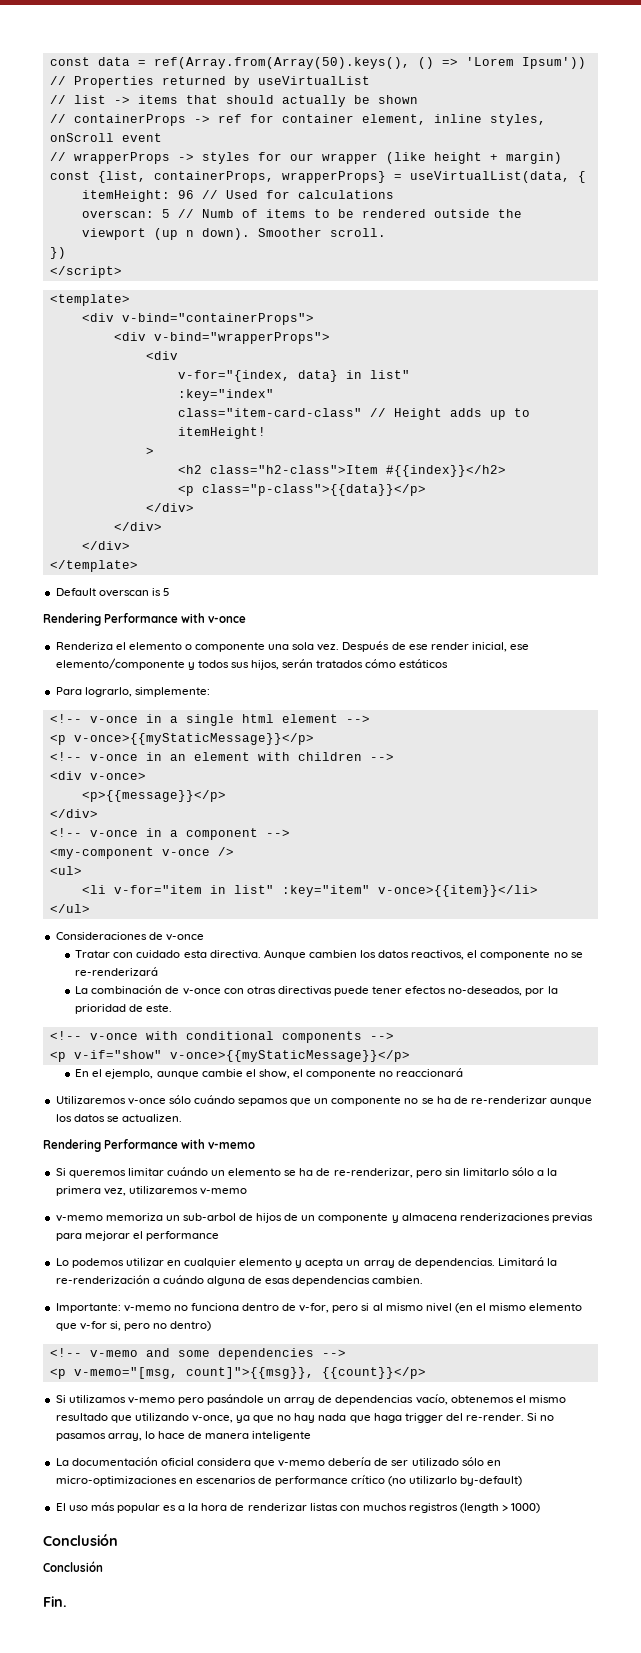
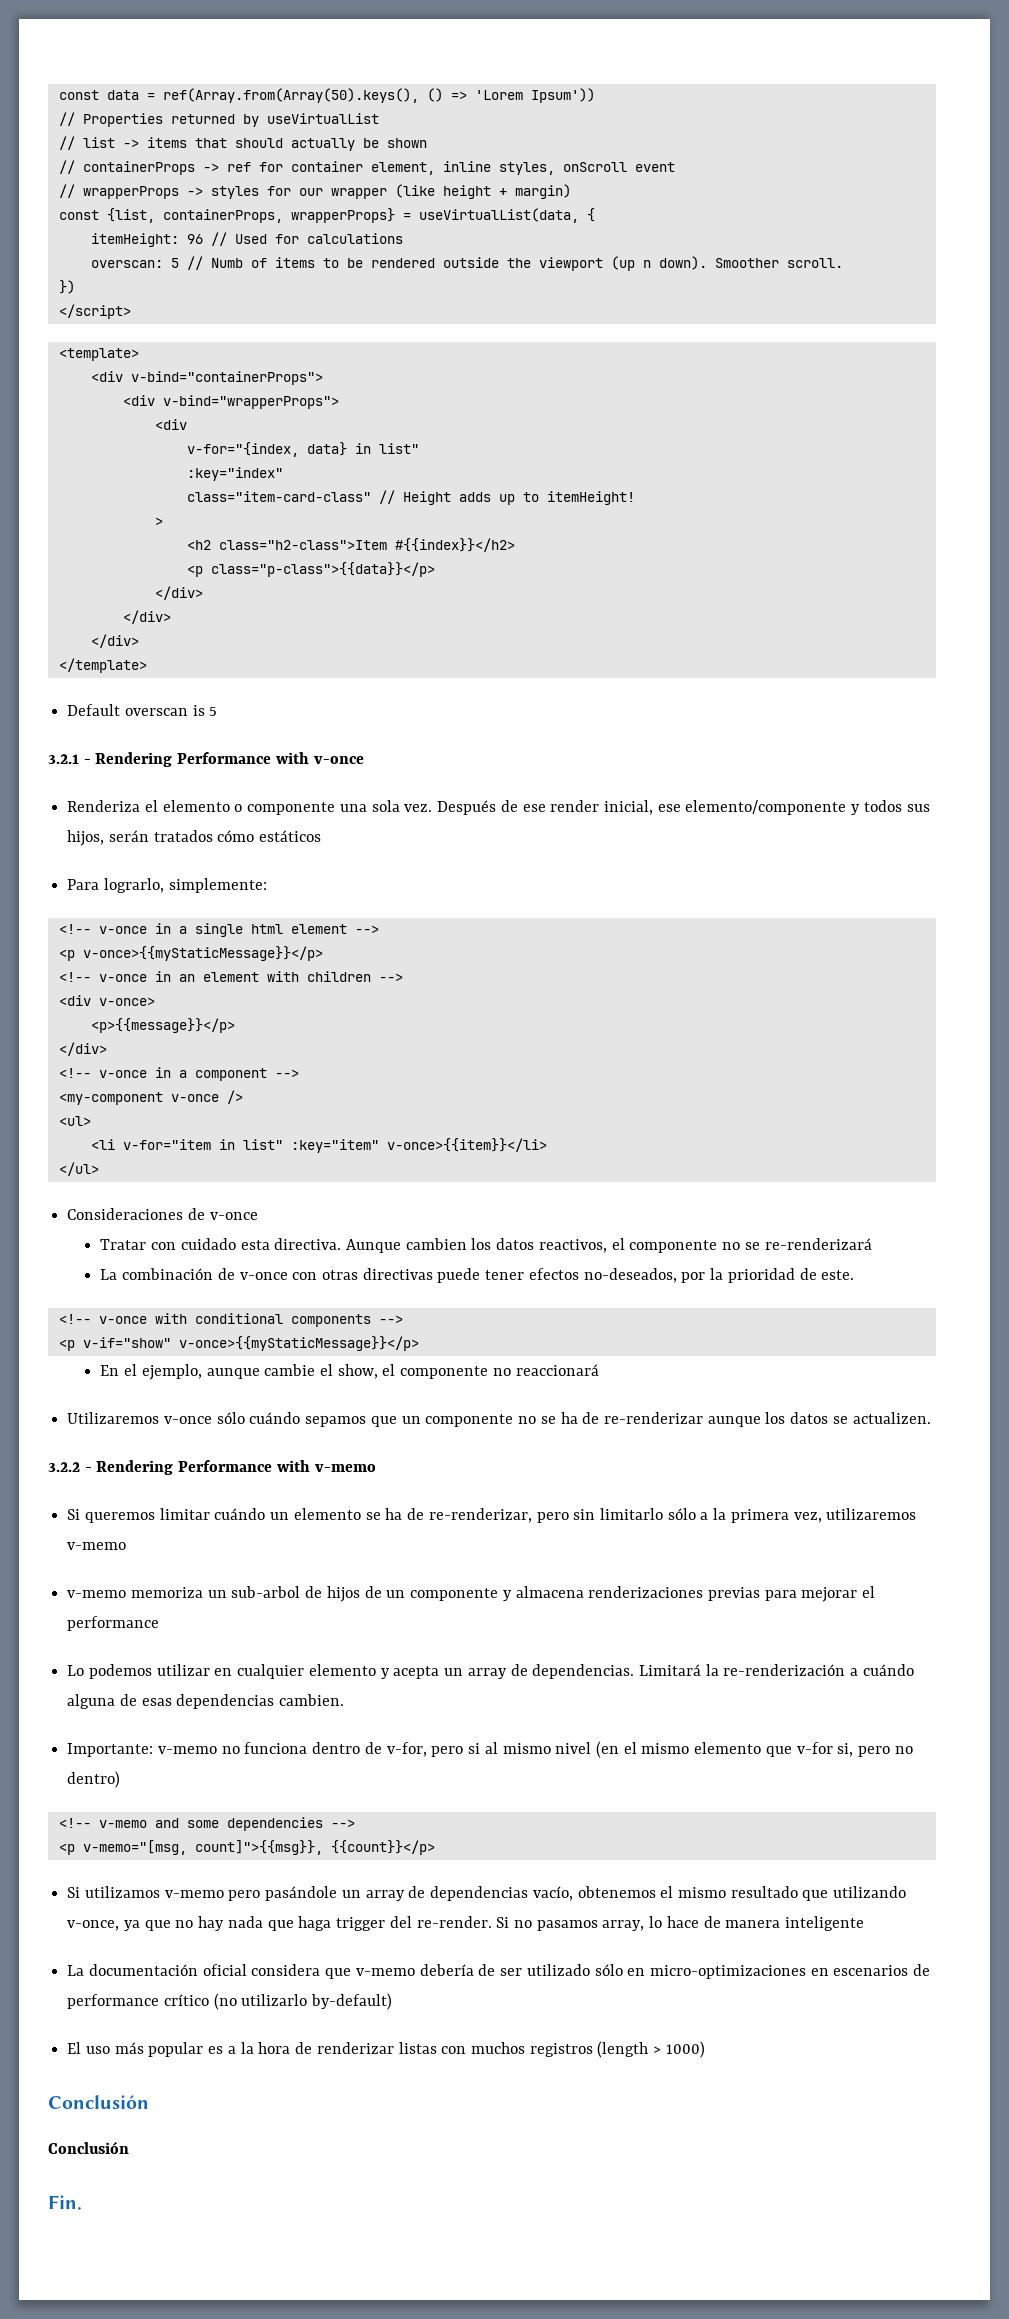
(170, 592) none -> [48,754,91,764] 3.2.1 -
(182, 1118) none -> [48,1462,92,1472] 3.2.2 -

